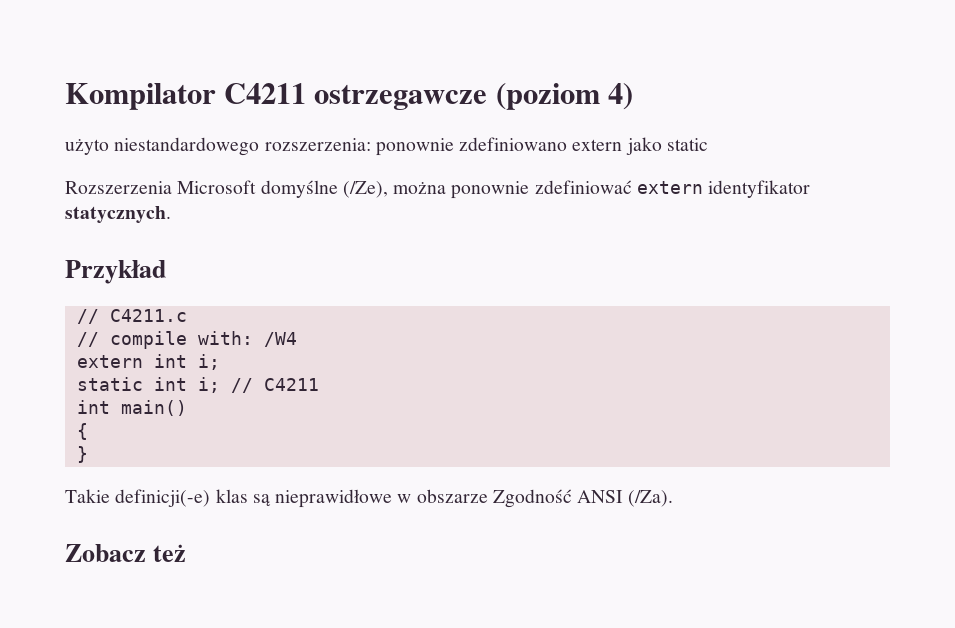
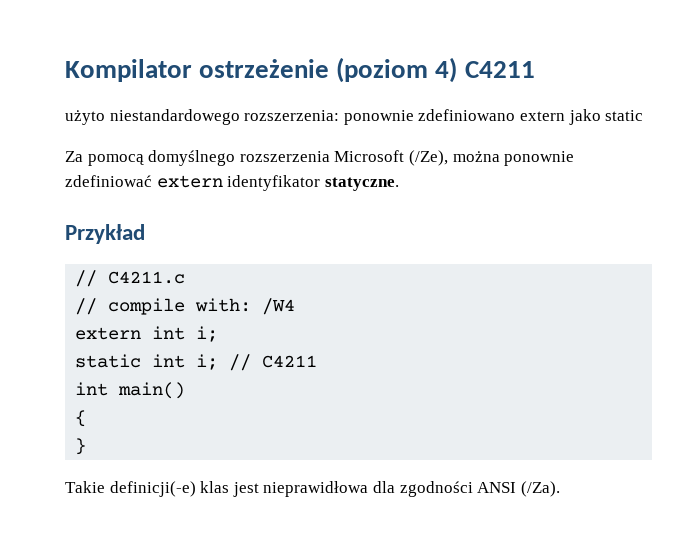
[224,83,488,110] C4211 ostrzegawcze -> [199,59,330,78] ostrzeżenie
(633, 96) none -> [464,61,535,78] C4211
[65,180,338,198] Rozszerzenia Microsoft domyślne -> [65,150,405,166] Za pomocą domyślnego rozszerzenia Microsoft
[65,206,171,223] statycznych. -> [324,177,399,191] statyczne.
[252,489,572,508] są nieprawidłowe w obszarze Zgodność -> [232,481,473,497] jest nieprawidłowa dla zgodności
[65,544,187,562] // Zobacz też -> (560, 489) none

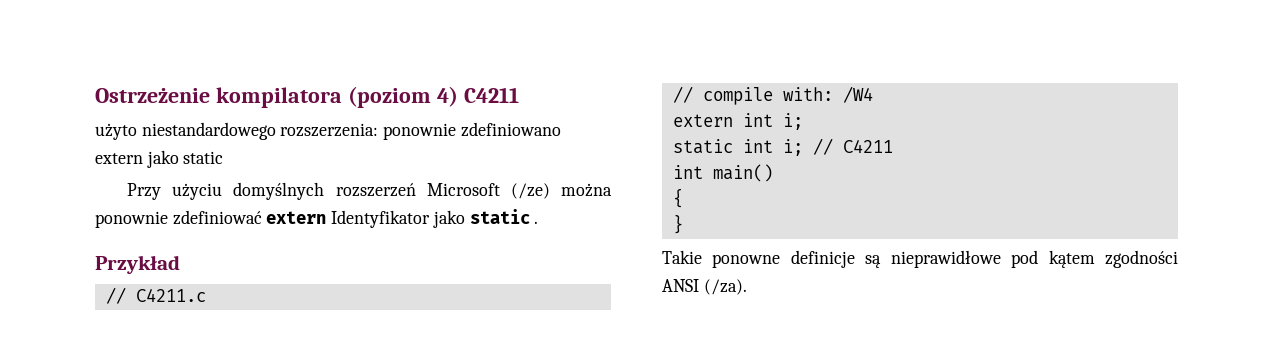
[65,59,330,82] Kompilator ostrzeżenie -> [95,87,342,108] Ostrzeżenie kompilatora
[65,150,575,166] [65,175,399,191] Za pomocą domyślnego rozszerzenia Microsoft (/Ze), można ponownie zdefiniować extern identyfikator statyczne. -> [127,182,612,200] [95,209,539,228] Przy użyciu domyślnych rozszerzeń Microsoft (/ze) można ponownie zdefiniować extern Identyfikator jako static .
[109,481,395,497] definicji(-e) klas jest nieprawidłowa dla -> [712,250,1095,268] ponowne definicje są nieprawidłowe pod kątem
[520,481,560,497] (/Za). -> [703,279,747,295] (/za).

